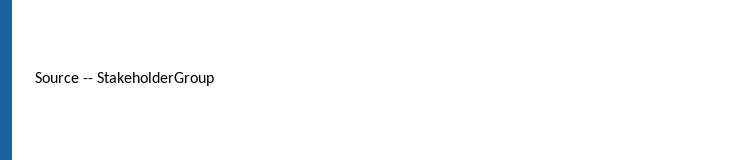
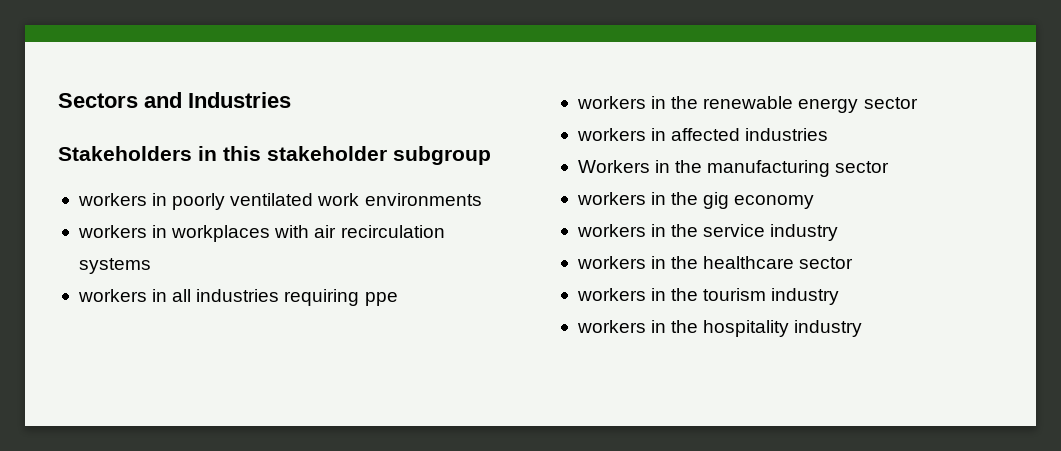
[35,72,215,86] Source -- StakeholderGroup -> [58,92,291,108] [58,146,491,165] [77,193,482,210] [77,225,445,242] [78,258,151,274] [77,289,398,306] [576,96,918,113] [576,128,829,141] [577,160,890,177] [576,192,815,209] [576,224,839,241] [576,256,854,269] [576,288,840,305] [576,320,863,337] Sectors and Industries // Stakeholders in this stakeholder subgroup // workers in poorly ventilated work environments // workers in workplaces with air recirculation systems // workers in all industries requiring ppe // workers in the renewable energy sector // workers in affected industries // Workers in the manufacturing sector // workers in the gig economy // workers in the service industry // workers in the healthcare sector // workers in the tourism industry // workers in the hospitality industry

